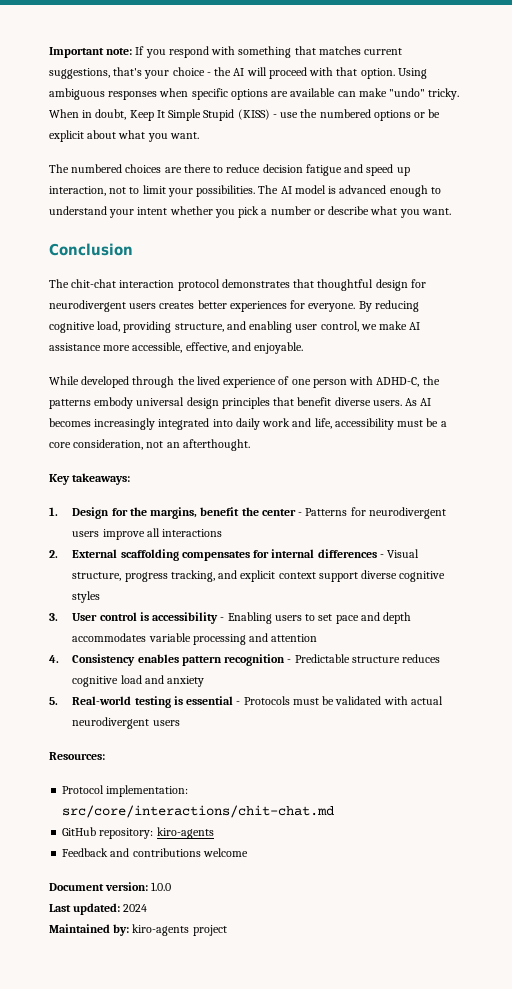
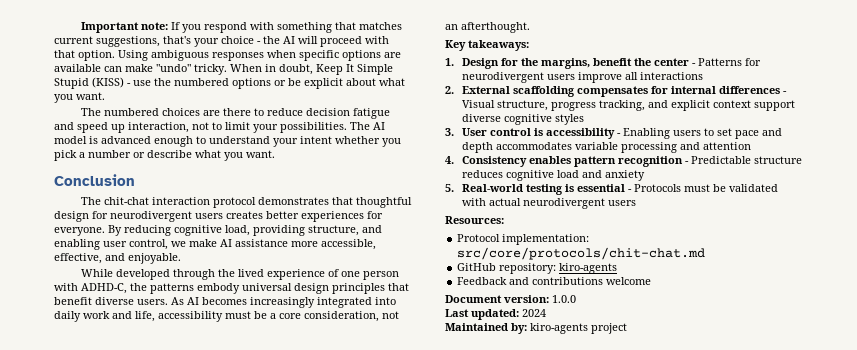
[62,805,335,818] src/core/interactions/chit-chat.md -> [457,247,706,260] src/core/protocols/chit-chat.md

